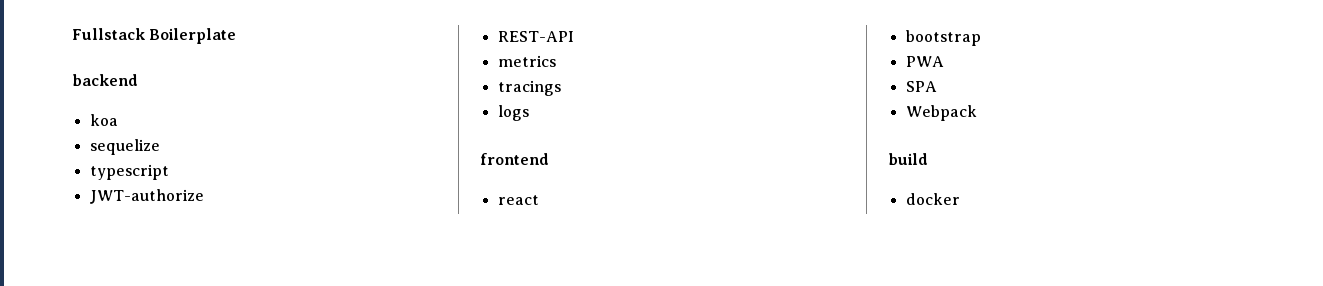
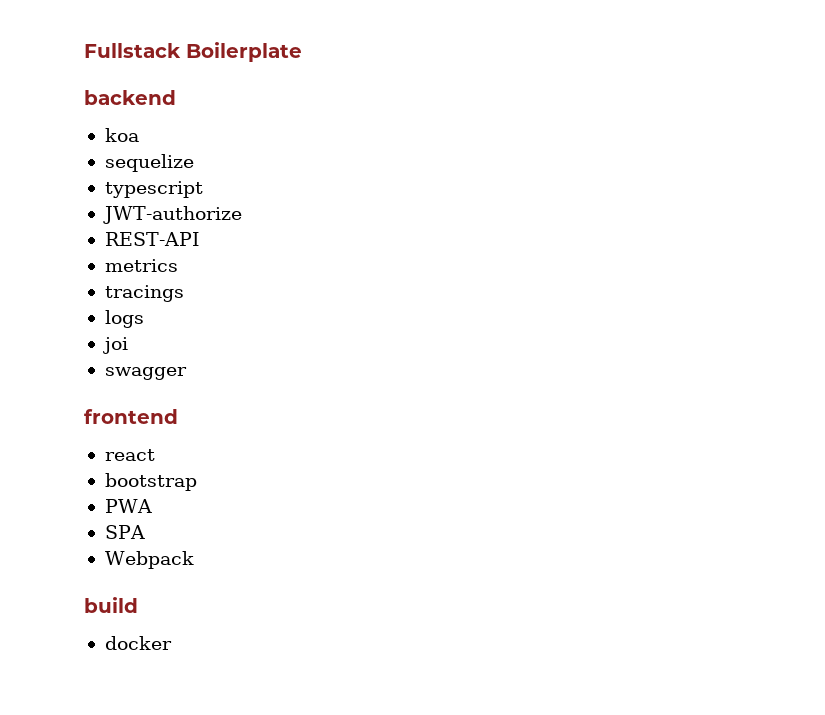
(529, 113) none -> [102,337,128,354] [104,367,187,380] // joi // swagger

